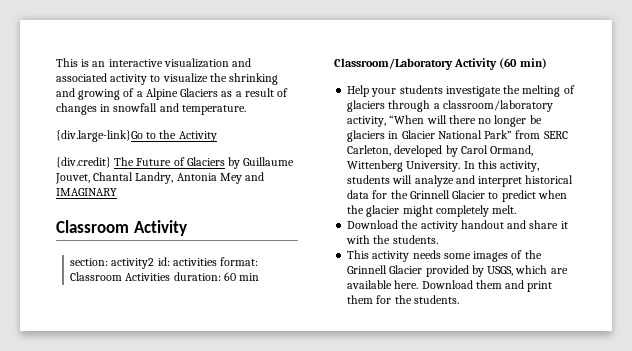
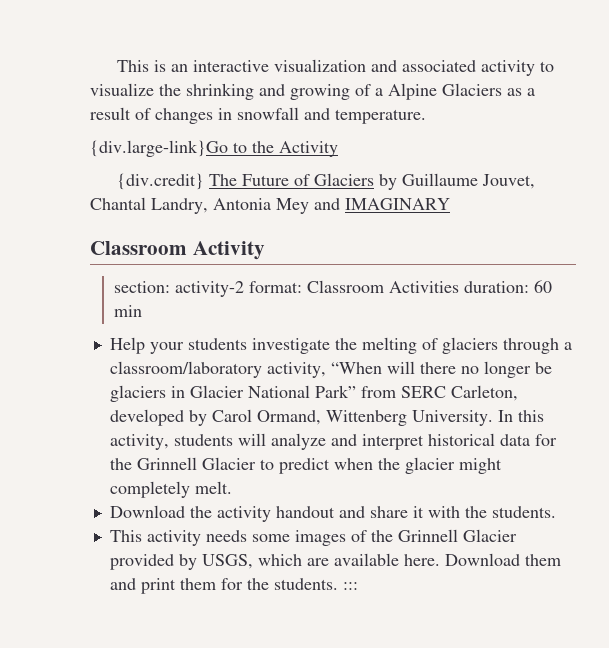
[111,257,217,269] activity2 id: activities -> [175,281,245,297] activity-2
[334,58,547,70] // Classroom/Laboratory Activity (60 min) -> (143, 311) none
(459, 299) none -> [342,582,358,590] :::

